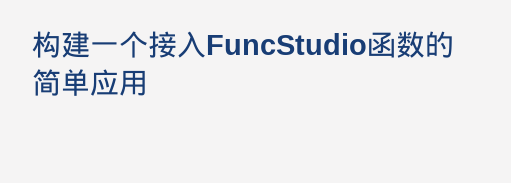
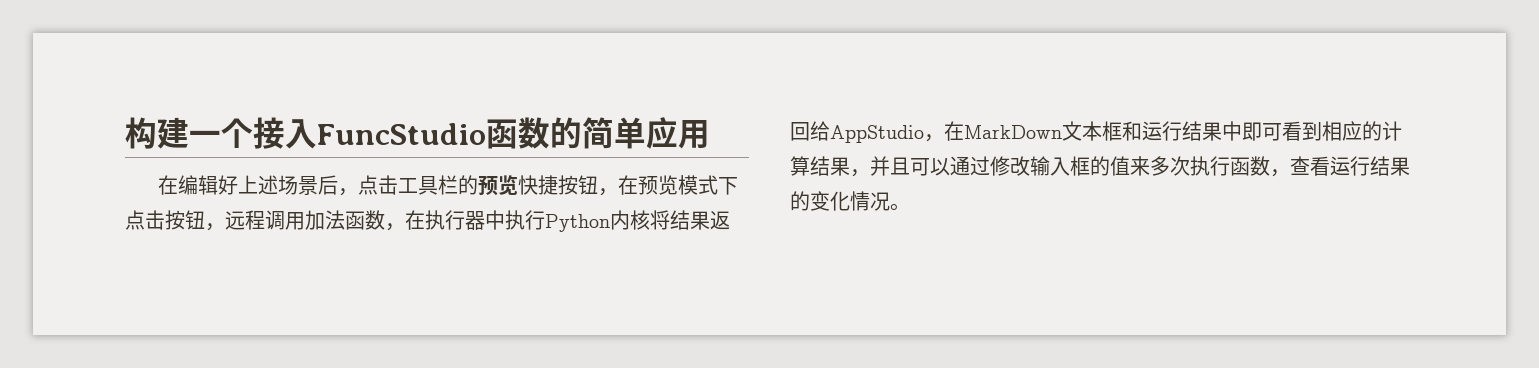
(148, 83) none -> [158,175,739,196] [125,210,730,232] [790,121,1402,143] [790,156,1410,177] [790,191,910,211] // 在编辑好上述场景后，点击工具栏的预览快捷按钮，在预览模式下点击按钮，远程调用加法函数，在执行器中执行Python内核将结果返回给AppStudio，在MarkDown文本框和运行结果中即可看到相应的计算结果，并且可以通过修改输入框的值来多次执行函数，查看运行结果的变化情况。

